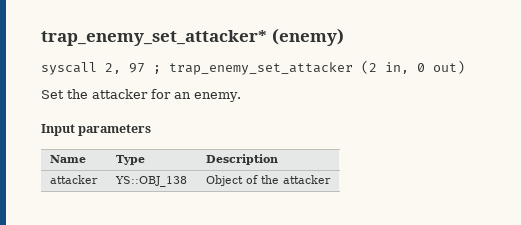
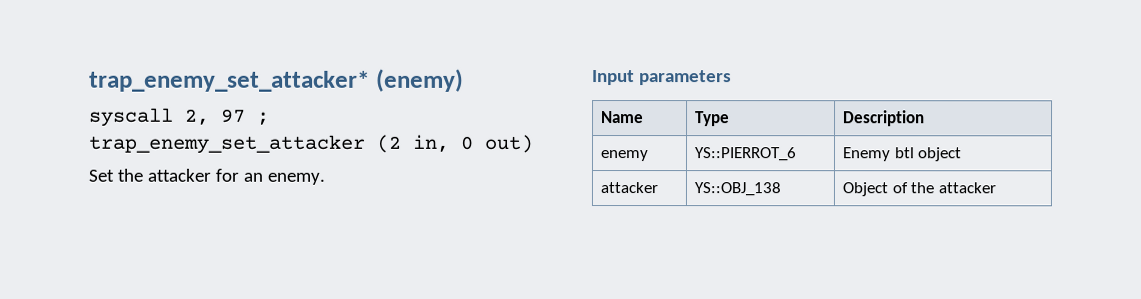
(279, 159) none -> [600,150,649,162] [694,147,798,162] [842,147,963,162] // enemy | YS::PIERROT_6 | Enemy btl object

